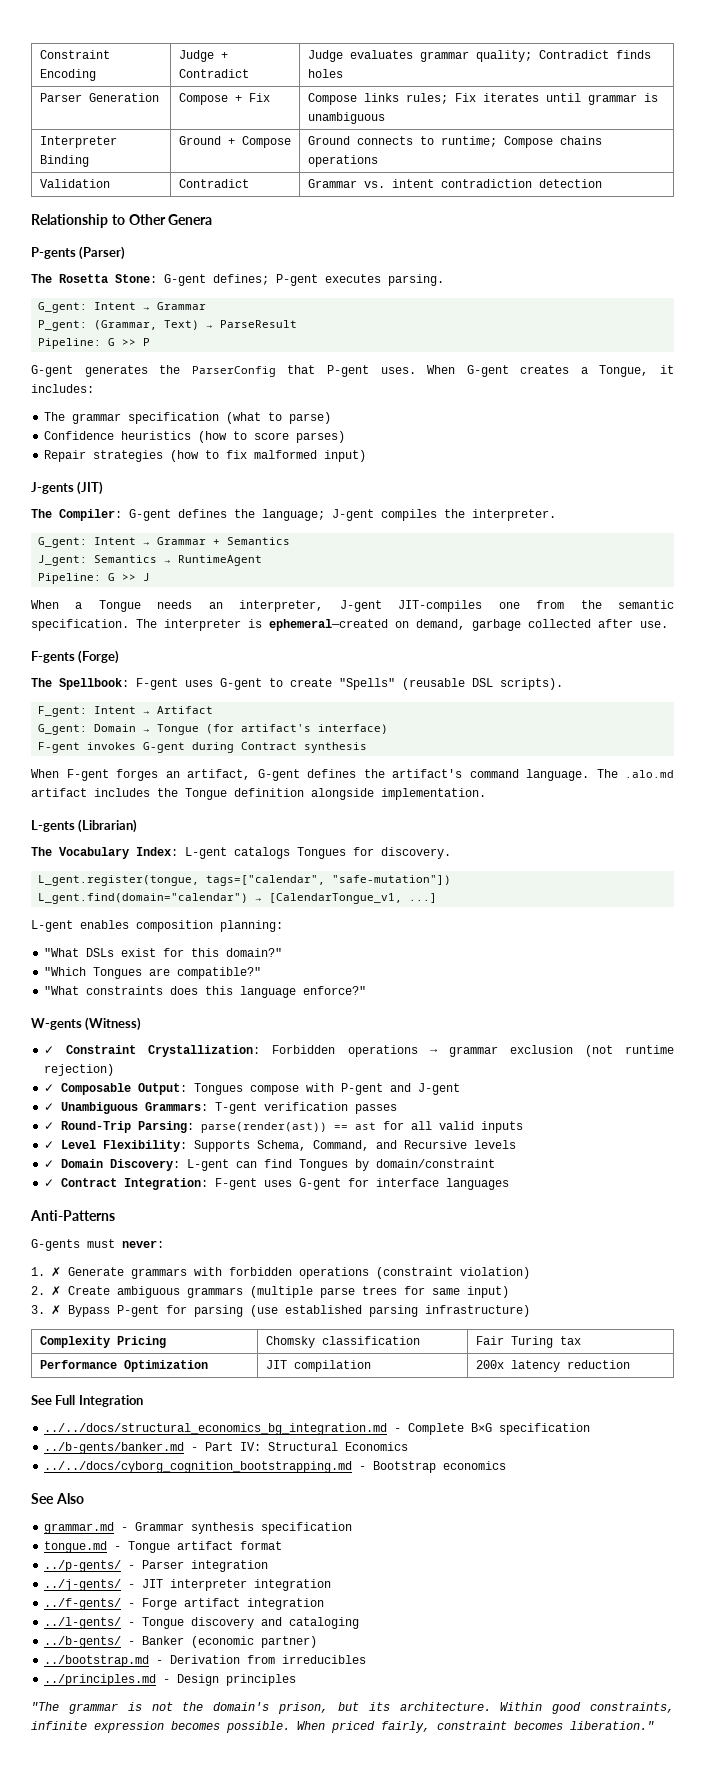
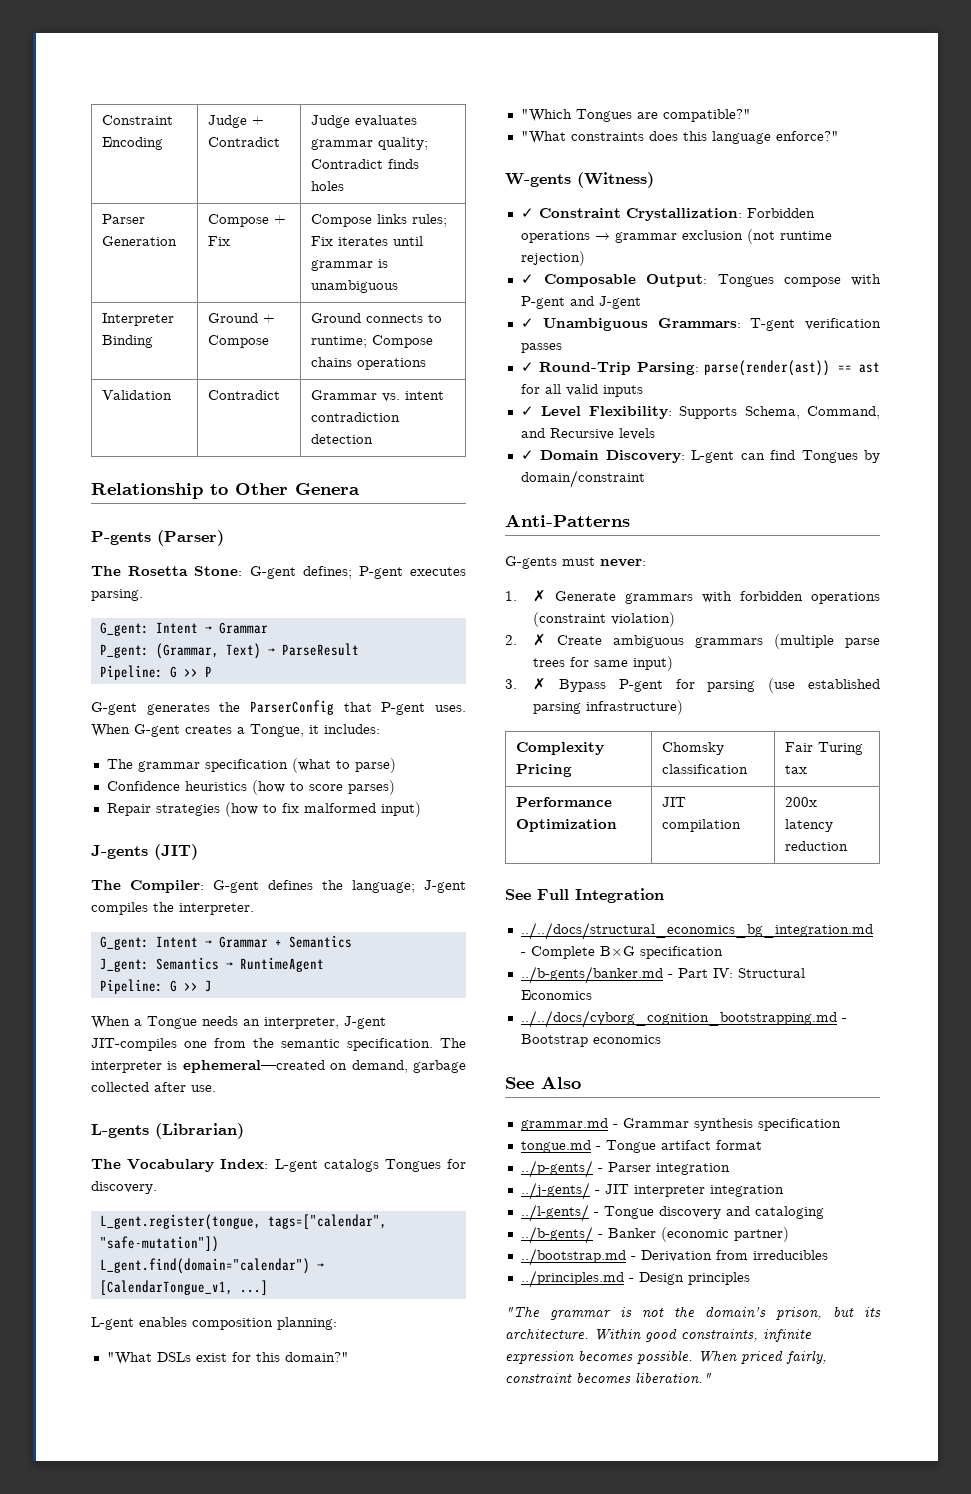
[31,650,120,664] [31,678,563,690] [38,706,214,717] [38,724,389,735] [38,742,368,753] [31,769,674,781] [31,788,486,800] // F-gents (Forge) // The Spellbook: F-gent uses G-gent to create "Spells" (reusable DSL scripts). // F_gent: Intent → Artifact // G_gent: Domain → Tongue (for artifact's interface) // F-gent invokes G-gent during Contract synthesis // When F-gent forges an artifact, G-gent defines the artifact's command language. The .alo.md artifact includes the Tongue definition alongside implementation. -> (216, 1088) none
[44,1178,510,1190] // ✓ Contract Integration: F-gent uses G-gent for interface languages -> (645, 479) none
[44,1598,325,1610] // ../f-gents/ - Forge artifact integration -> (784, 1191) none

